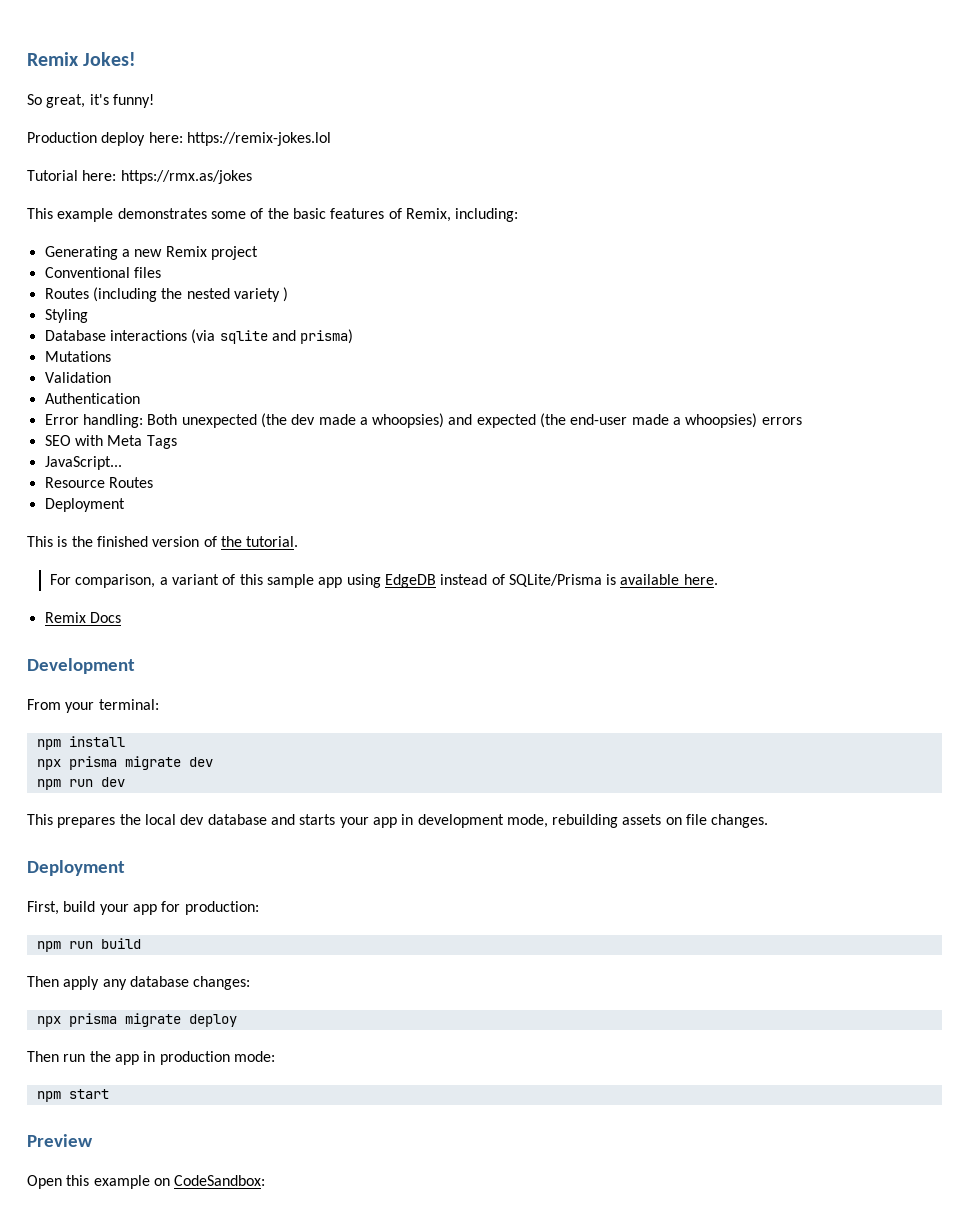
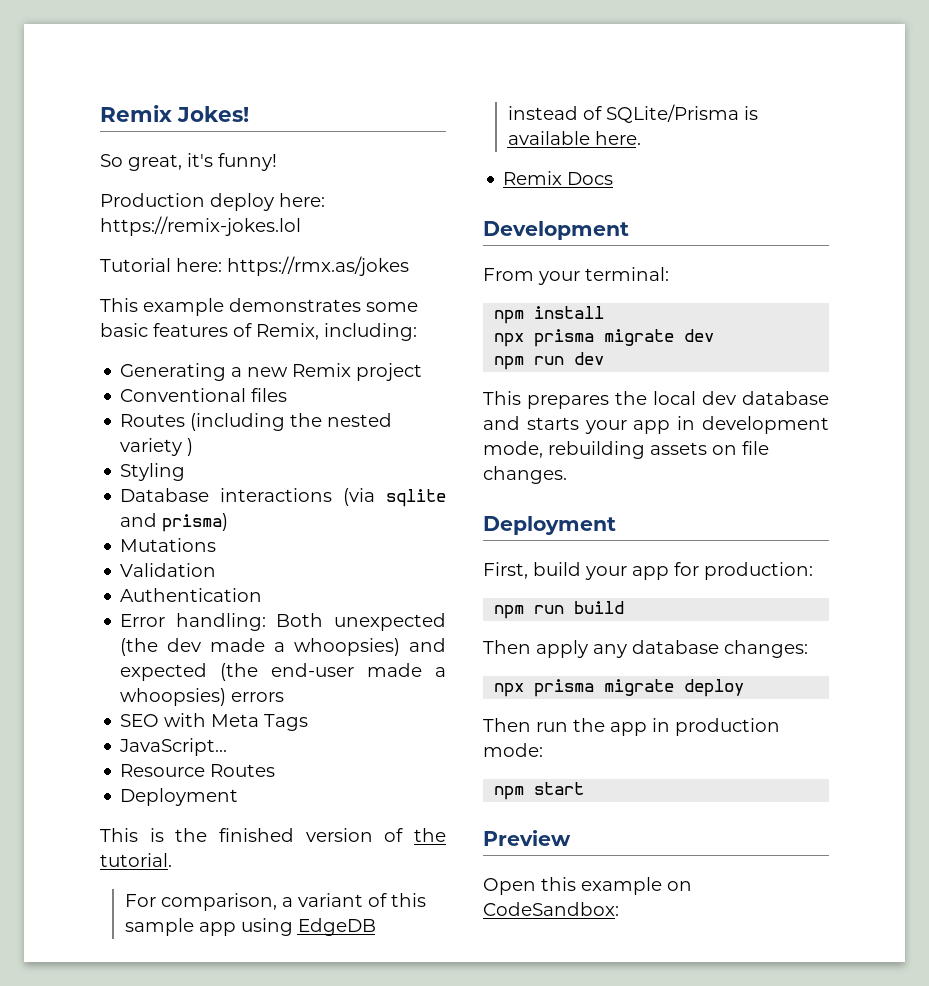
[250,208,289,219] of the -> (418, 307) none

